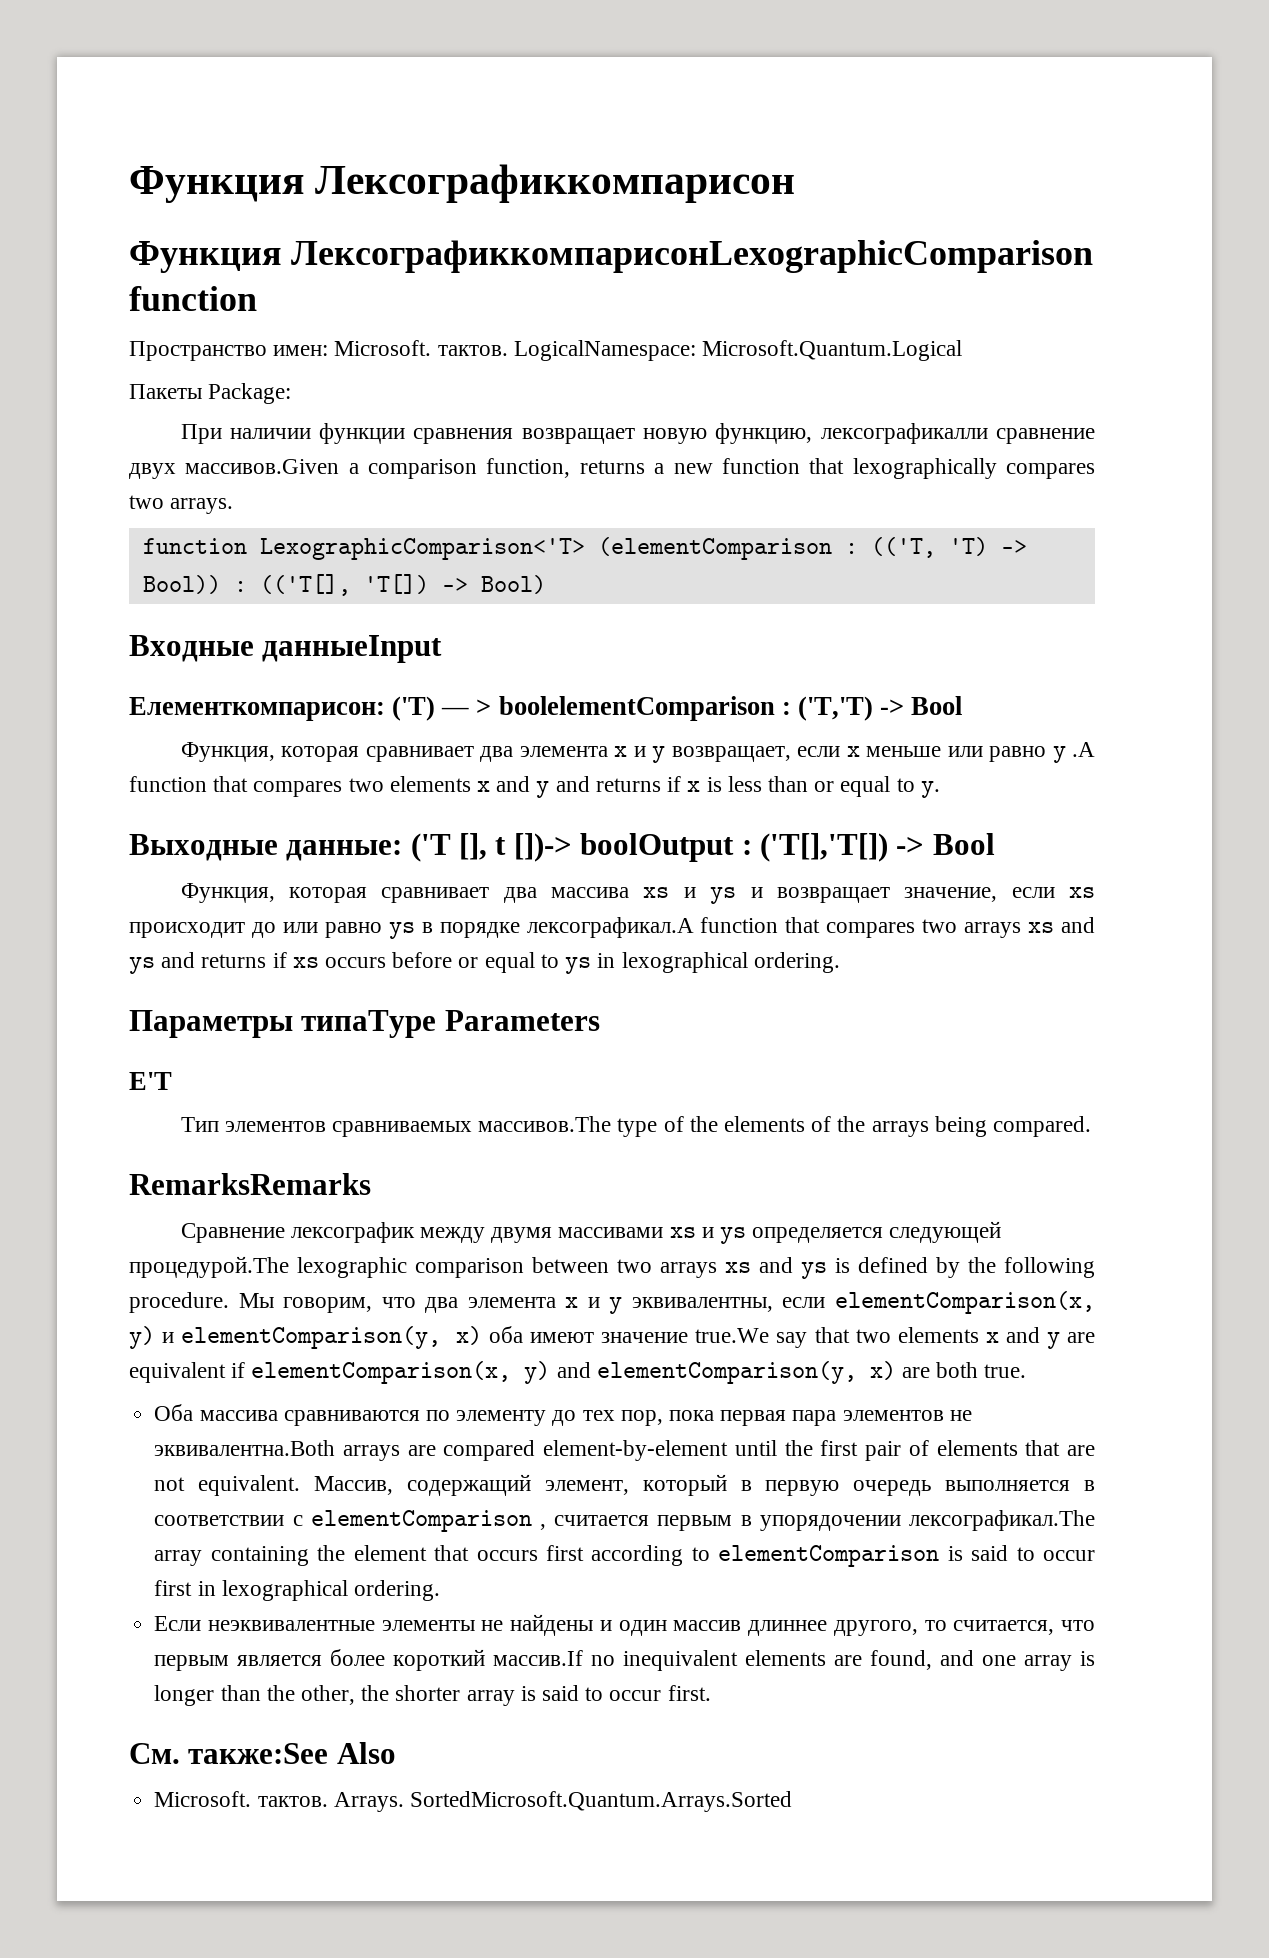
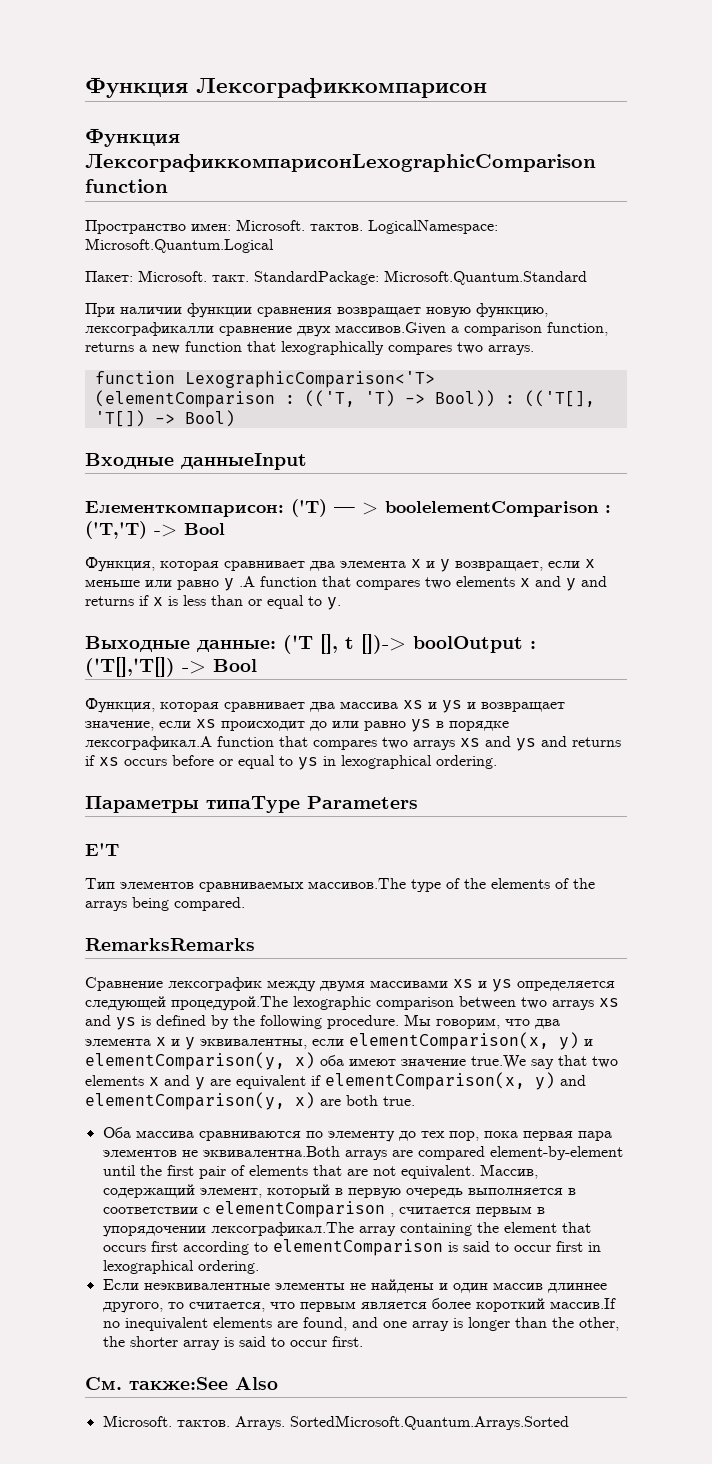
[129,383,292,404] Пакеты Package: -> [85,270,587,285] Пакет: Microsoft. такт. StandardPackage: Microsoft.Quantum.Standard

